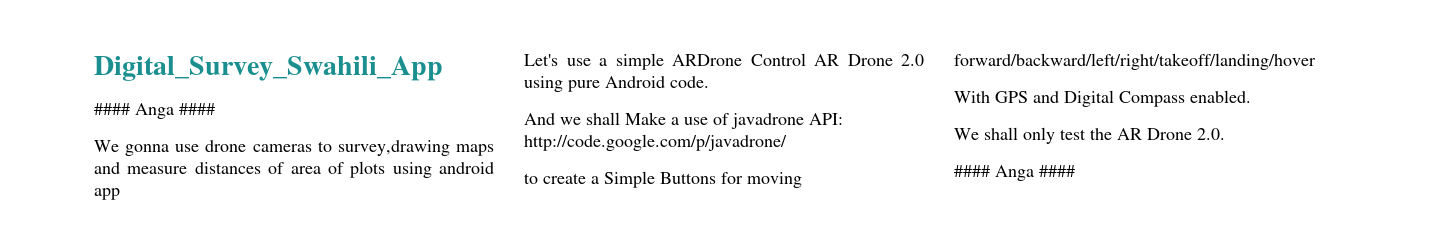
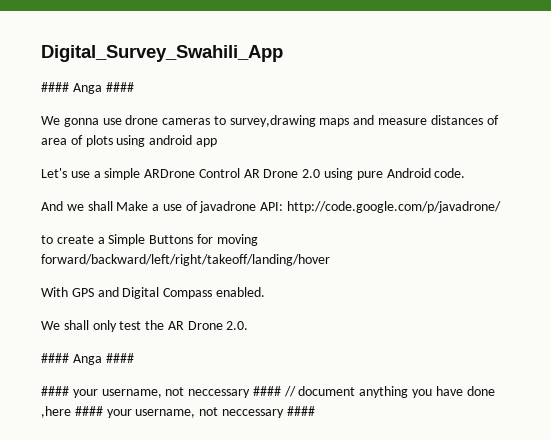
(1075, 171) none -> [41,386,495,398] [41,406,315,418] // #### your username, not neccessary #### // document anything you have done ,here #### your username, not neccessary ####

